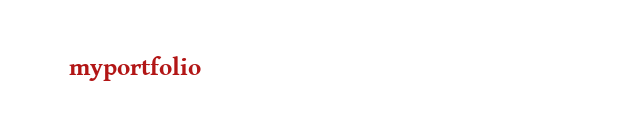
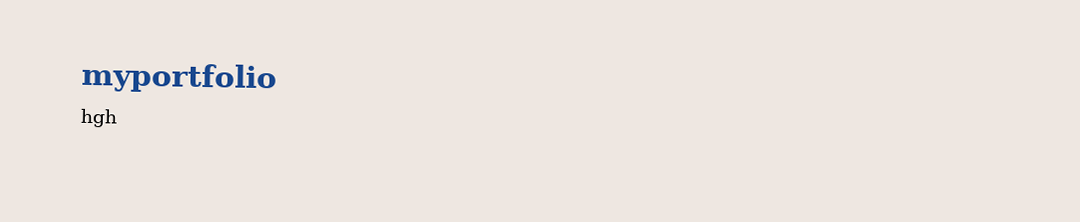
(201, 68) none -> [80,108,117,128] // hgh

